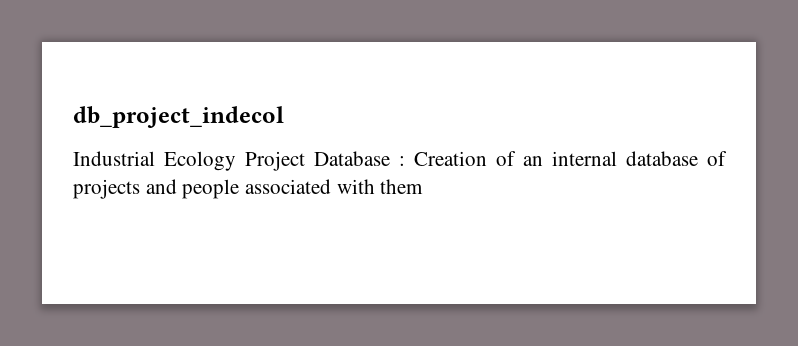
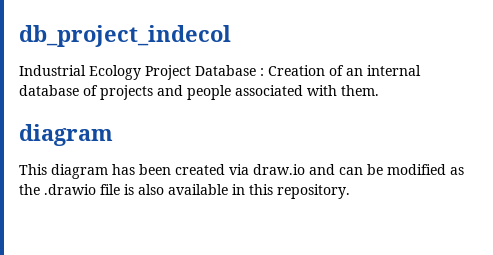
[380,179,424,194] them -> [341,85,379,96] [19,124,113,146] [19,164,464,179] [19,184,350,199] them. // diagram // This diagram has been created via draw.io and can be modified as the .drawio file is also available in this repository.

